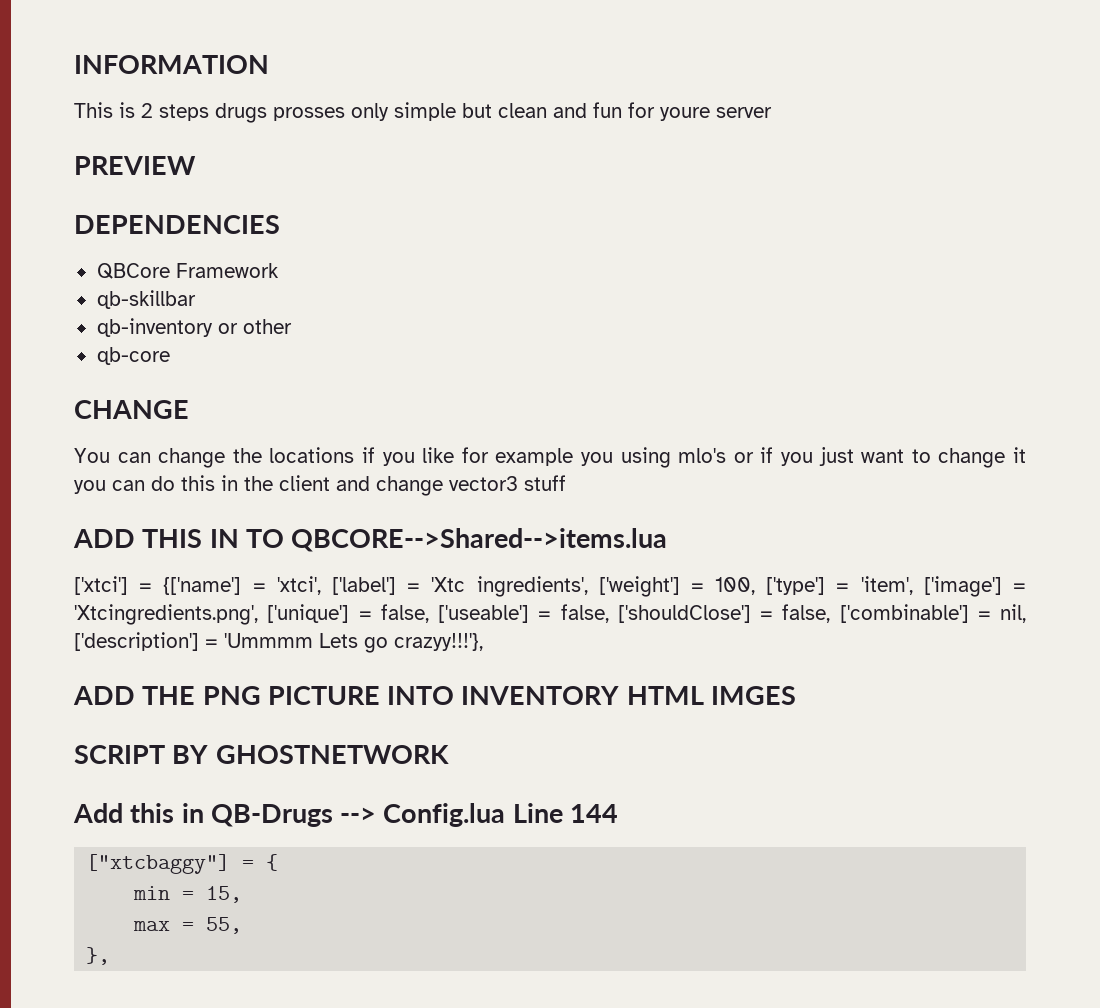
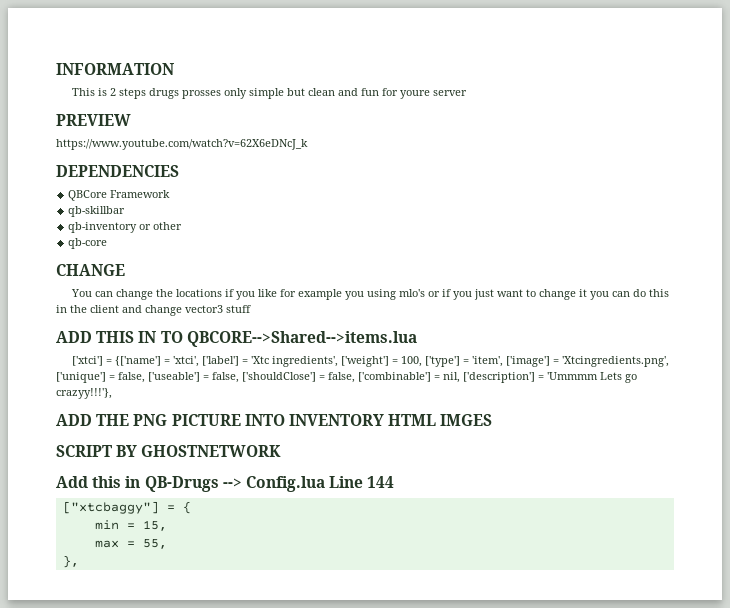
(196, 165) none -> [56,139,308,150] // https://www.youtube.com/watch?v=62X6eDNcJ_k

